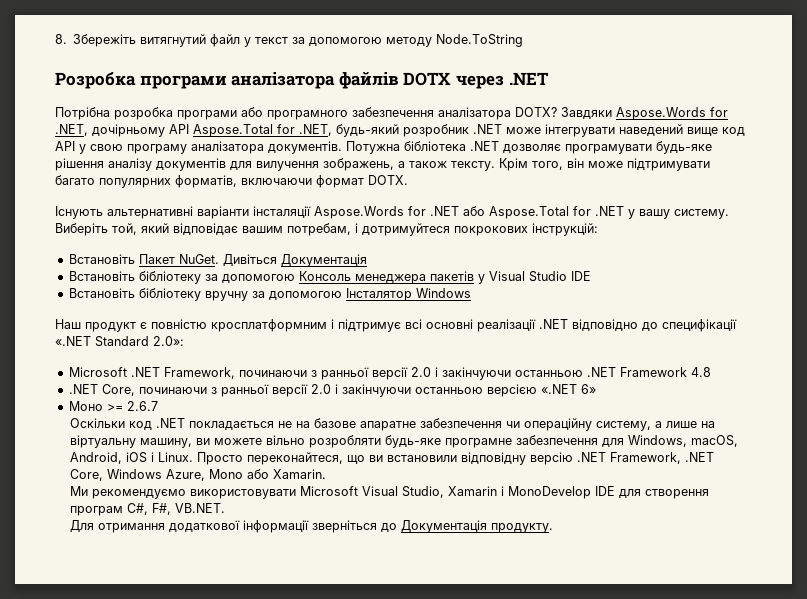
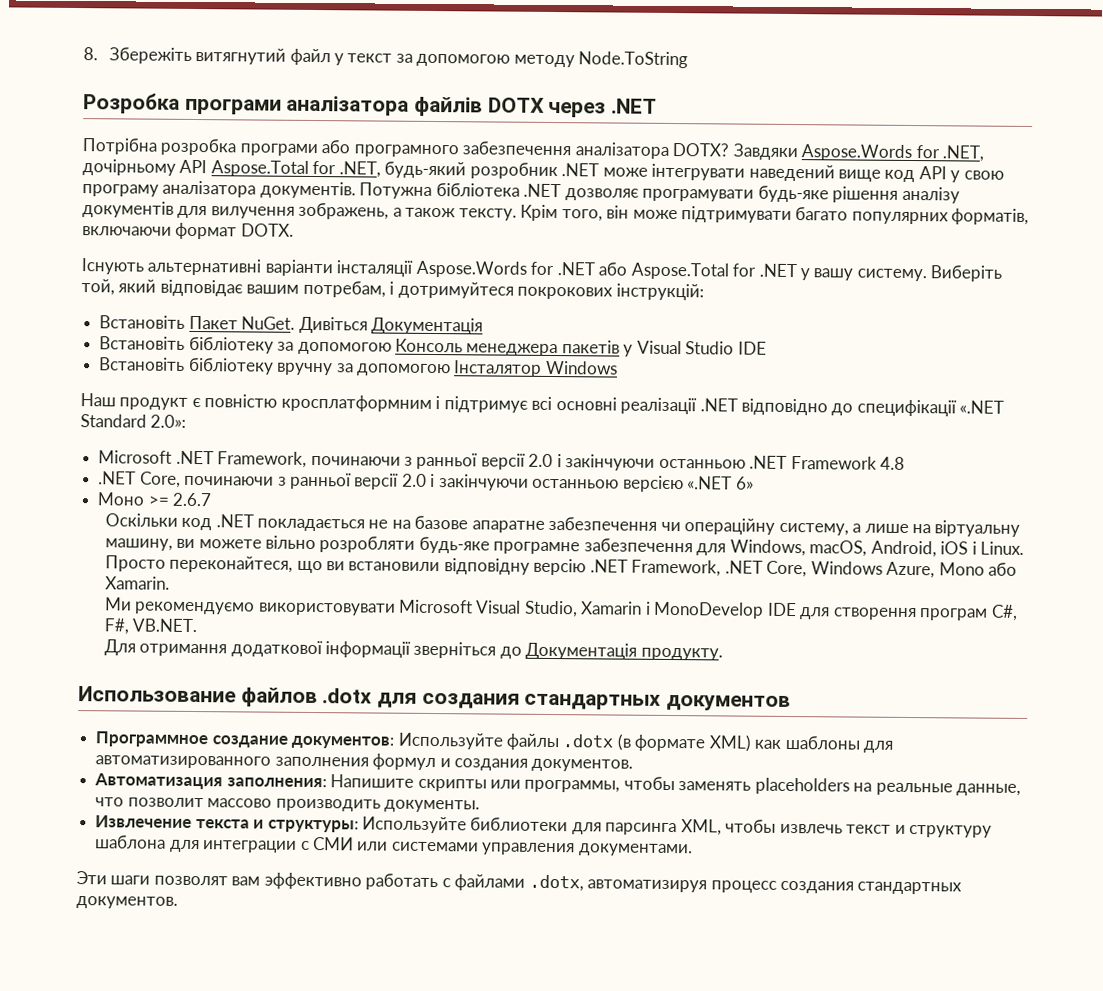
(553, 528) none -> [78,686,792,712] [95,731,894,753] [95,753,634,772] [94,773,1022,796] [95,797,480,813] [95,815,993,838] [95,835,693,857] [76,871,963,895] [76,896,178,909] // Использование файлов .dotx для создания стандартных документов // Программное создание документов: Используйте файлы .dotx (в формате XML) как шаблоны для автоматизированного заполнения формул и создания документов. // Автоматизация заполнения: Напишите скрипты или программы, чтобы заменять placeholders на реальные данные, что позволит массово производить документы. // Извлечение текста и структуры: Используйте библиотеки для парсинга XML, чтобы извлечь текст и структуру шаблона для интеграции с СМИ или системами управления документами. // Эти шаги позволят вам эффективно работать с файлами .dotx, автоматизируя процесс создания стандартных документов.

